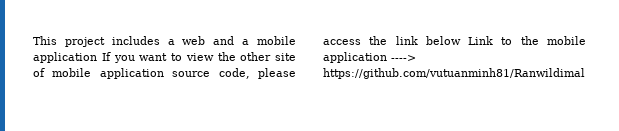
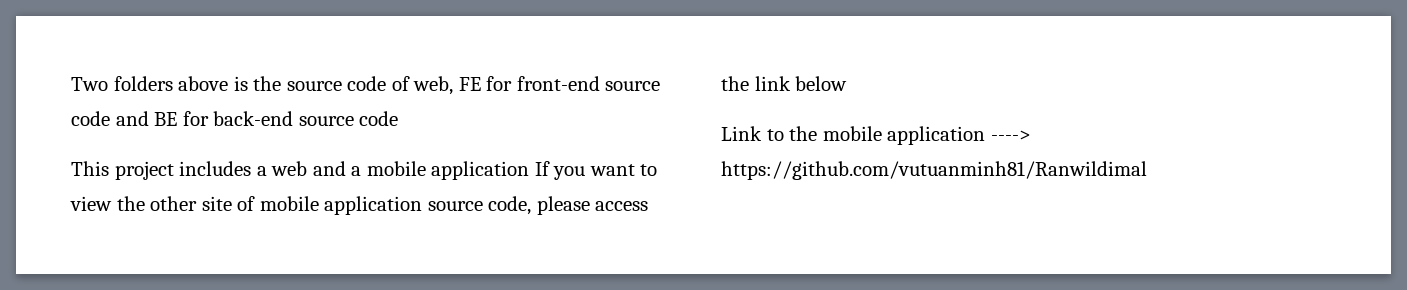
(33, 40) none -> [71,76,661,95] [71,111,399,126] Two folders above is the source code of web, FE for front-end source code and BE for back-end source code //
(461, 40) none -> (848, 83) //

